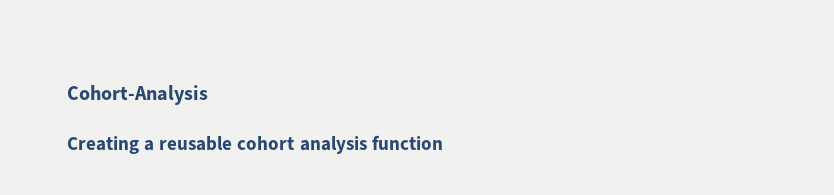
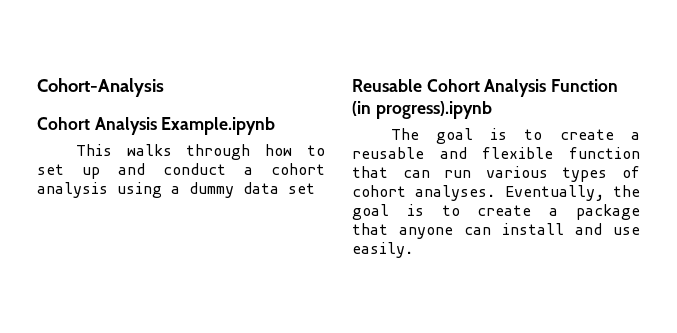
[67,135,443,154] Creating a reusable cohort analysis function -> [37,117,276,135] [75,144,325,160] [37,163,325,179] [37,182,315,198] [352,79,619,97] [352,101,492,119] [390,128,640,144] [352,147,640,159] [352,166,640,182] [352,185,640,201] [352,204,640,220] [352,223,640,239] [352,242,413,258] Cohort Analysis Example.ipynb // This walks through how to set up and conduct a cohort analysis using a dummy data set // Reusable Cohort Analysis Function (in progress).ipynb // The goal is to create a reusable and flexible function that can run various types of cohort analyses. Eventually, the goal is to create a package that anyone can install and use easily.

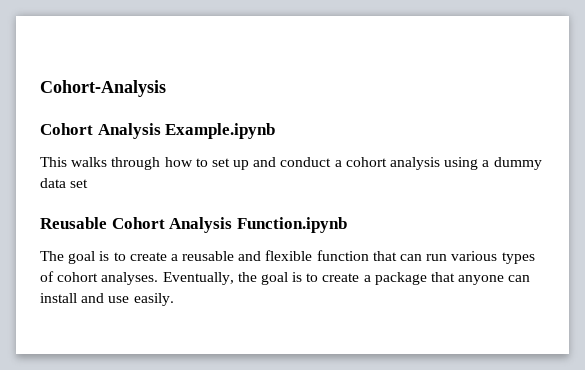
[551,79,619,92] [352,101,492,119] Function (in progress).ipynb -> [236,217,347,233] Function.ipynb

